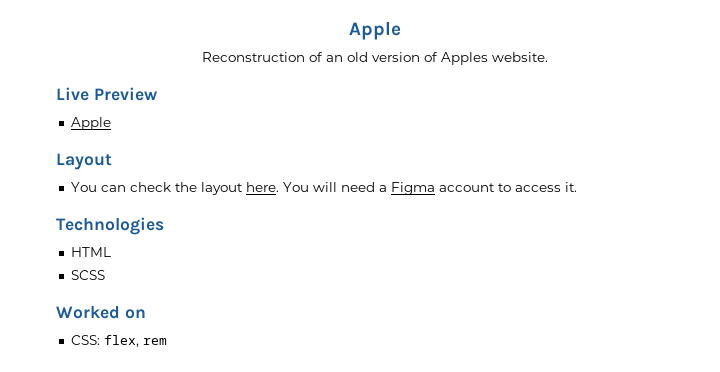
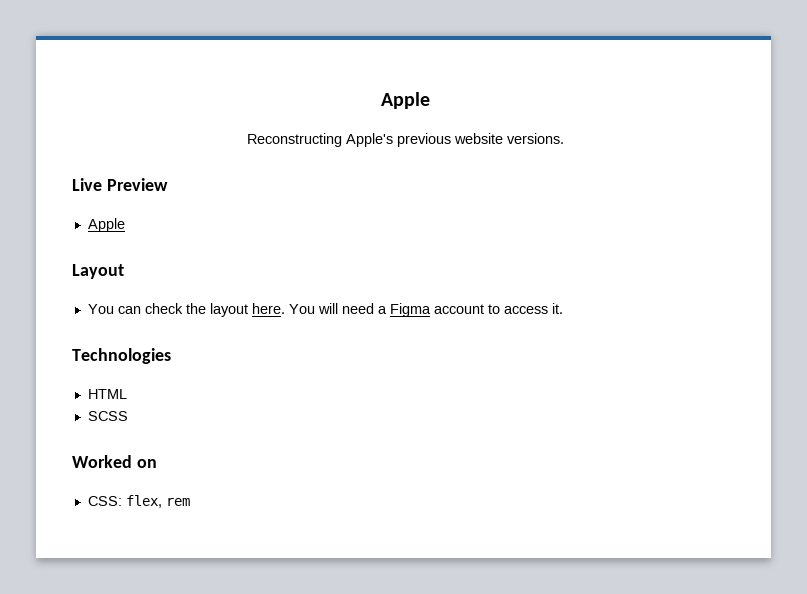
[348,21,401,40] [201,52,548,65] Apple // Reconstruction of an old version of Apples website. -> [380,92,430,109] [246,133,564,147] Apple // Reconstructing Apple's previous website versions.

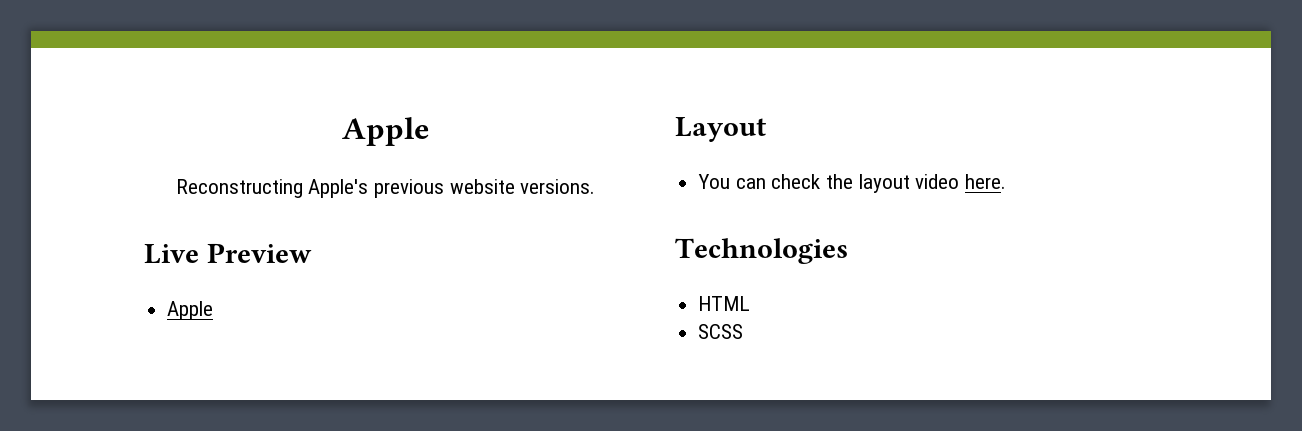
(248, 310) none -> [915,174,960,189] video
[288,303,563,317] [72,348,171,364] [87,389,127,399] [87,411,128,421] [72,455,157,468] [87,495,190,508] You will need a Figma account to access it. // Technologies // HTML // SCSS // Worked on // CSS: flex, rem -> [675,238,848,264] [698,296,751,311] [698,324,744,339] // Technologies // HTML // SCSS

